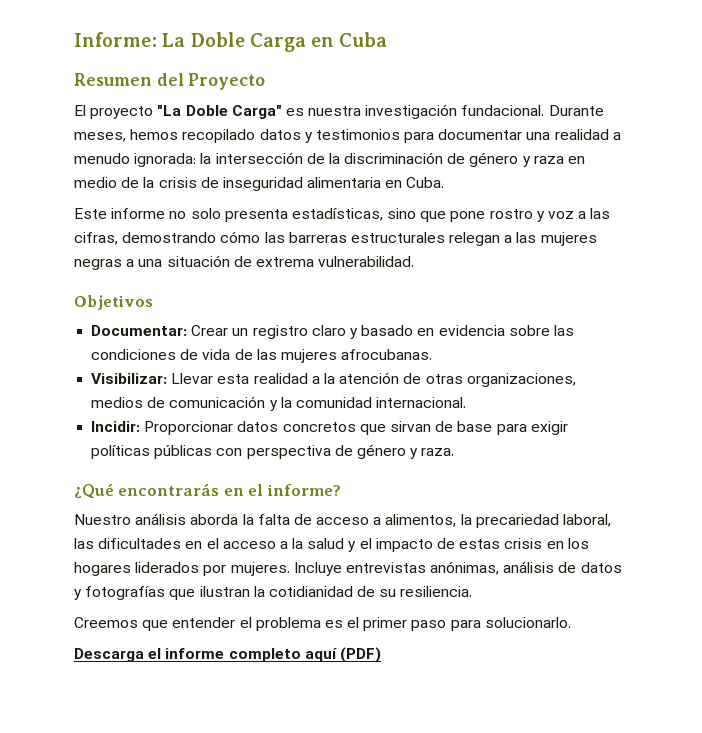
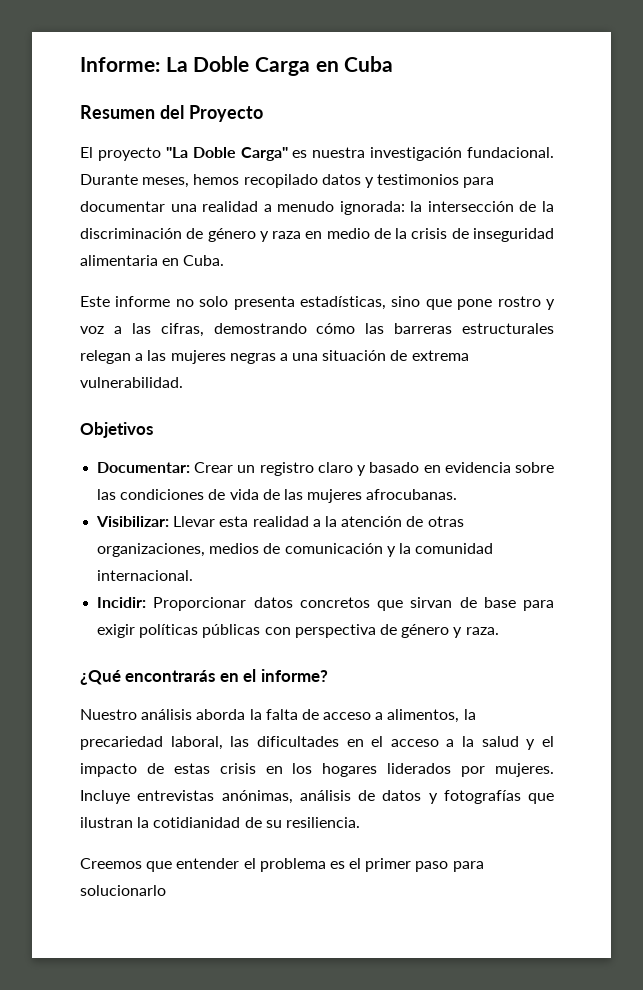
[484,617,571,628] [74,647,381,663] solucionarlo. // Descarga el informe completo aquí (PDF) -> [80,885,166,896] solucionarlo

